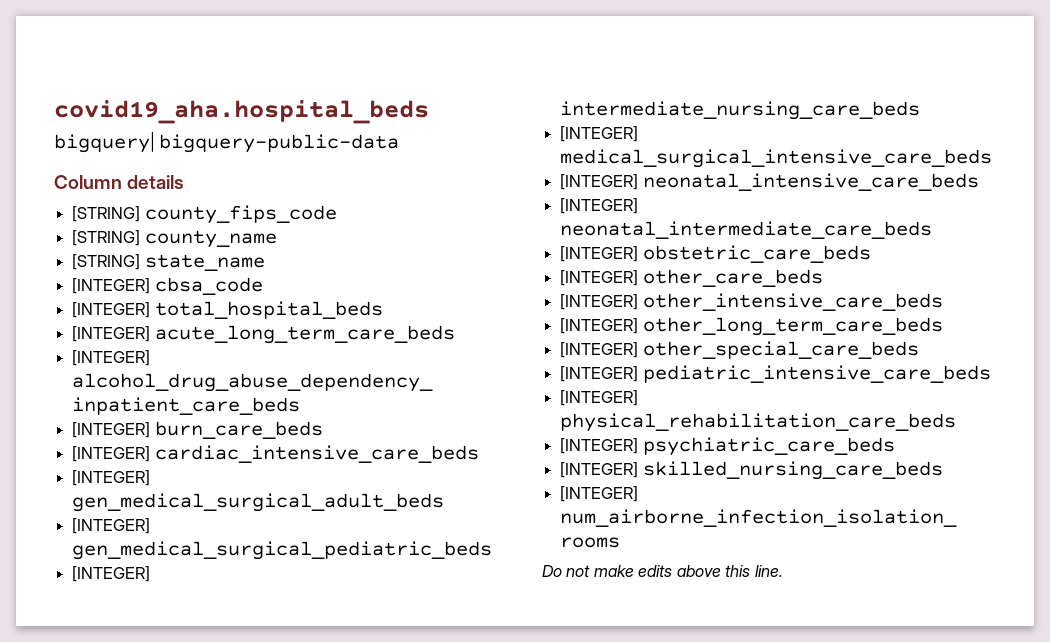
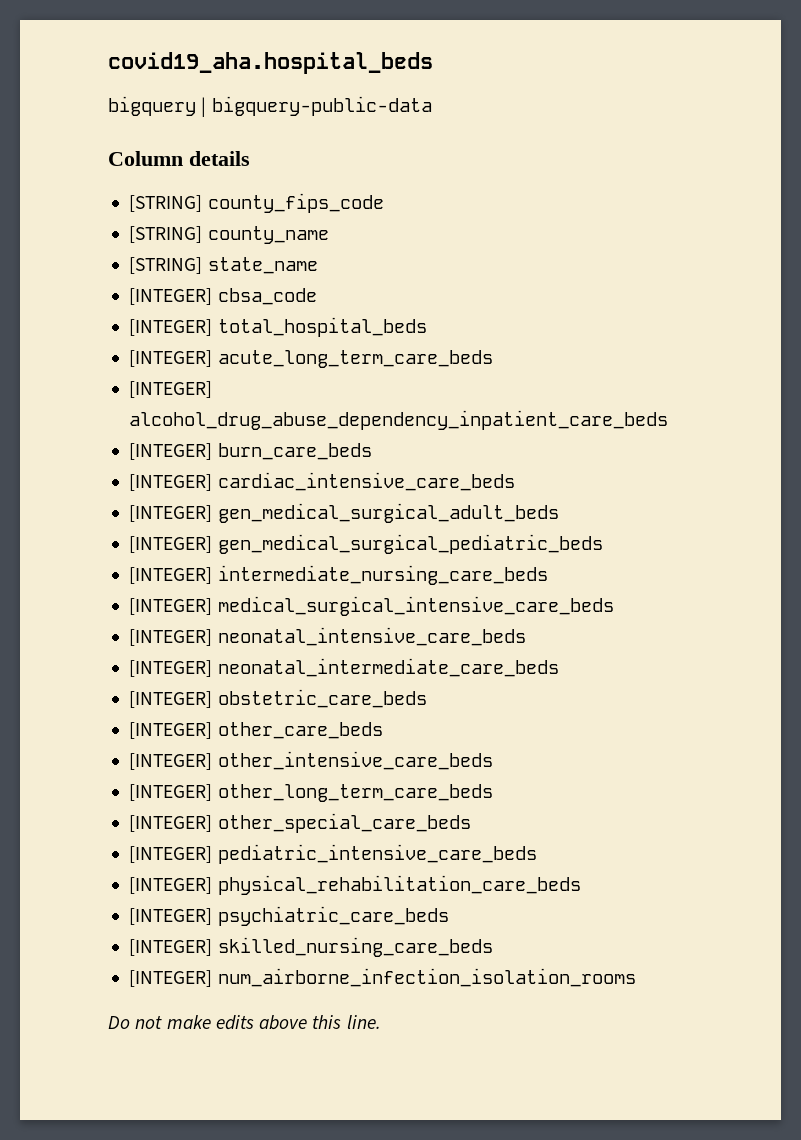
[54,132,155,153] bigquery| -> [108,96,207,117] bigquery |

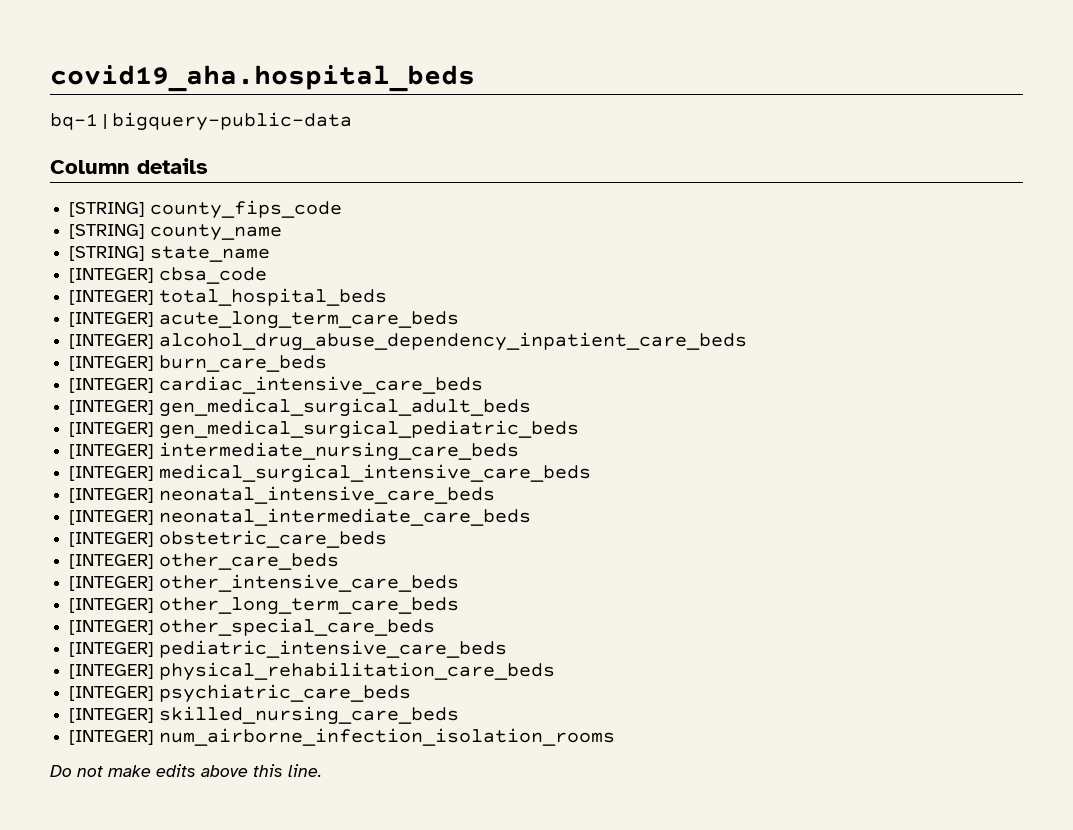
[108,96,196,116] bigquery -> [50,113,98,130] bq-1

